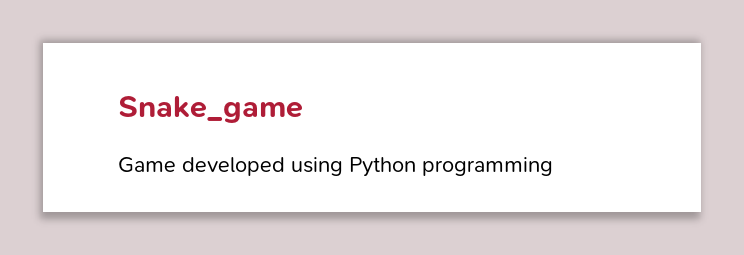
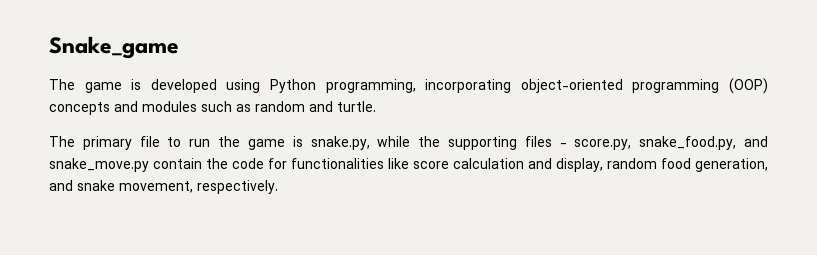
[118,157,553,177] Game developed using Python programming -> [49,78,769,94] [49,101,376,115] [49,136,768,150] [49,158,768,172] [49,180,278,194] The game is developed using Python programming, incorporating object-oriented programming (OOP) concepts and modules such as random and turtle. // The primary file to run the game is snake.py, while the supporting files - score.py, snake_food.py, and snake_move.py contain the code for functionalities like score calculation and display, random food generation, and snake movement, respectively.

